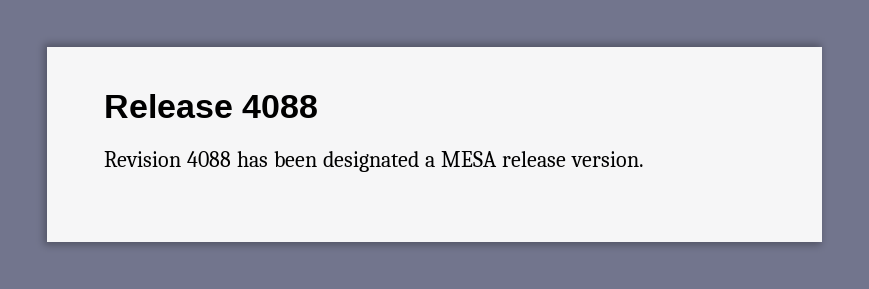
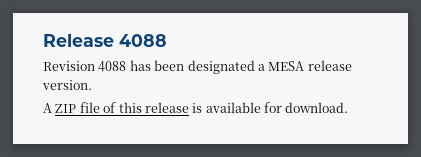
(644, 159) none -> [43,102,349,113] // A ZIP file of this release is available for download.

